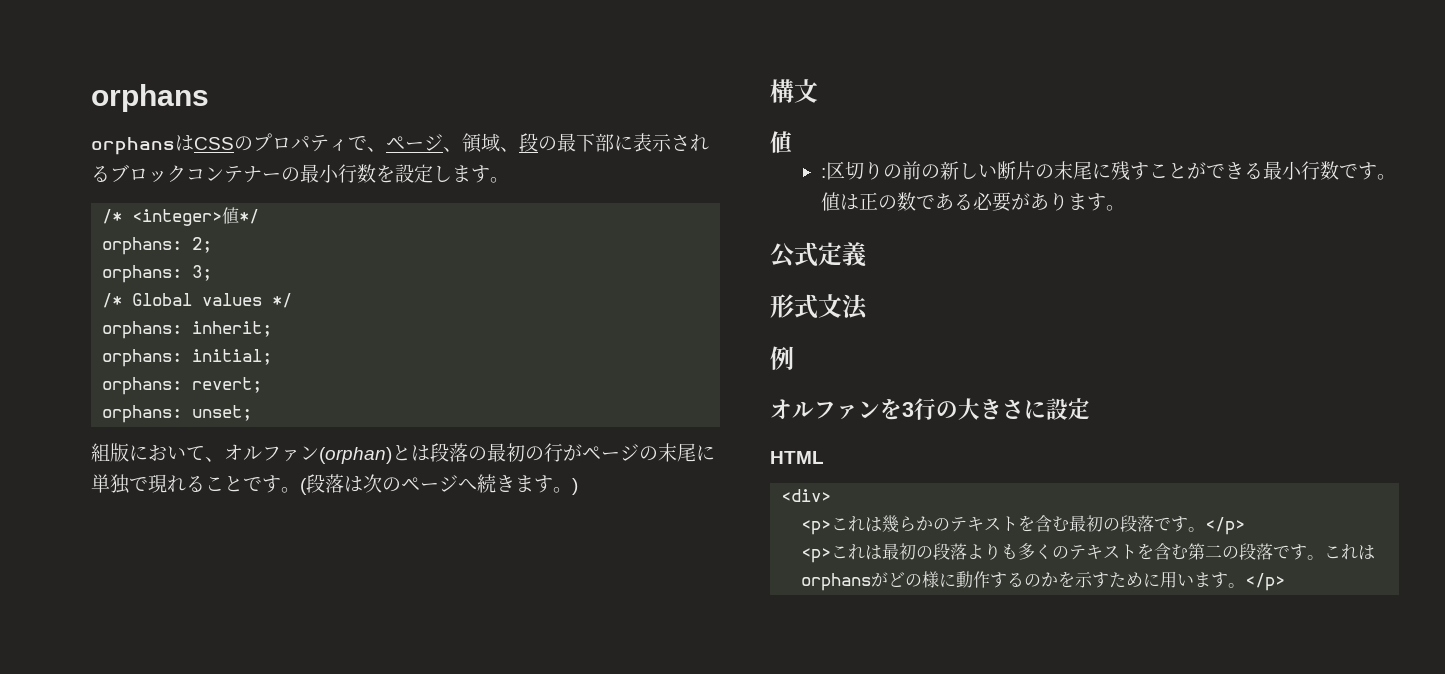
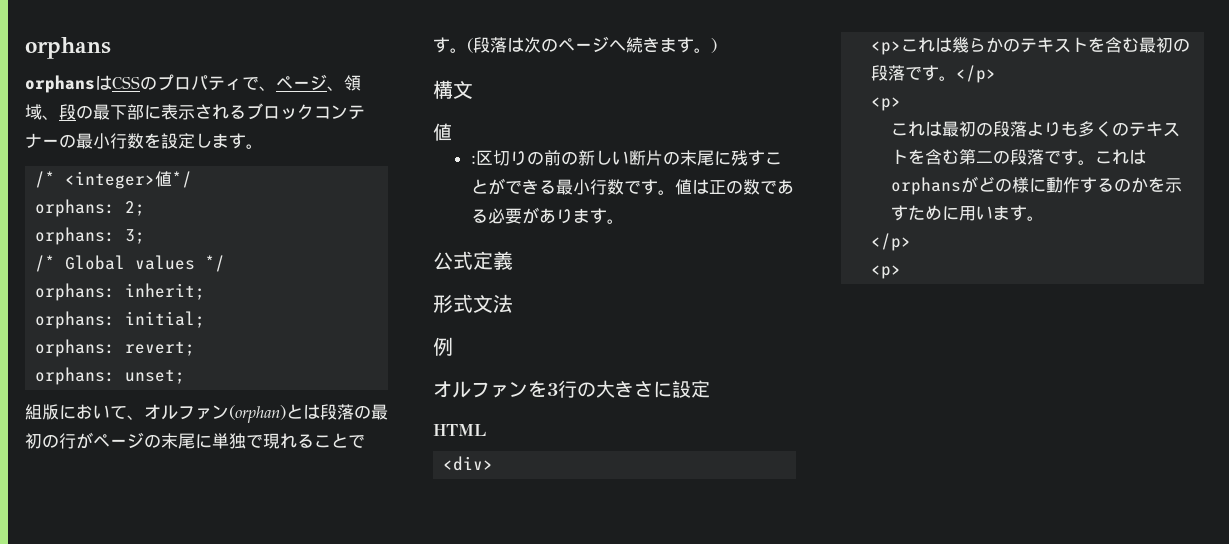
(832, 555) none -> (902, 104) //
[1245,573,1286,591] </p> -> [871,233,912,251] [871,265,902,279] // </p> // <p>

